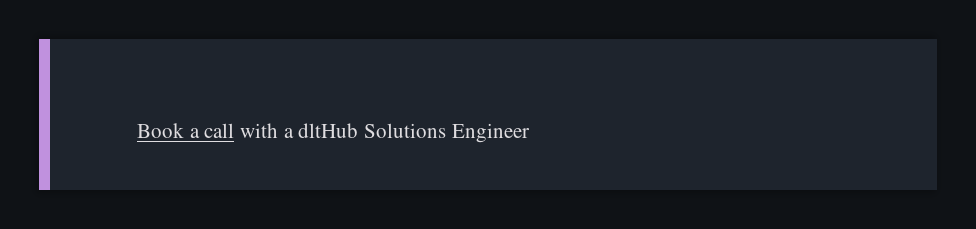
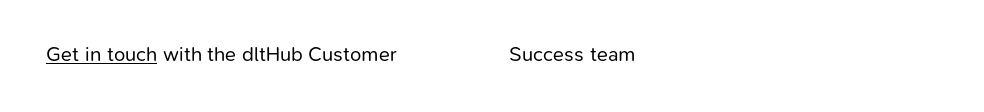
[137,123,530,143] Book a call with a dltHub Solutions Engineer -> [46,47,636,62] Get in touch with the dltHub Customer Success team

